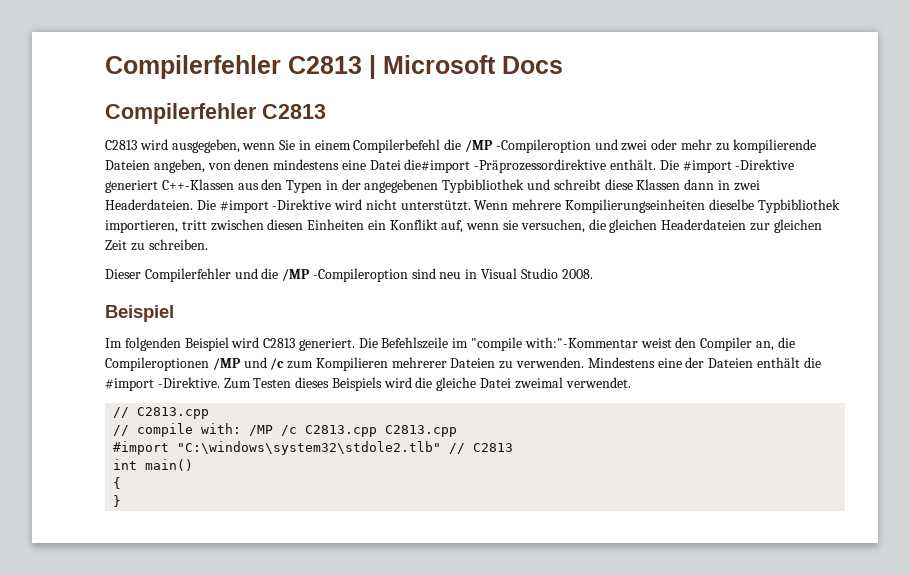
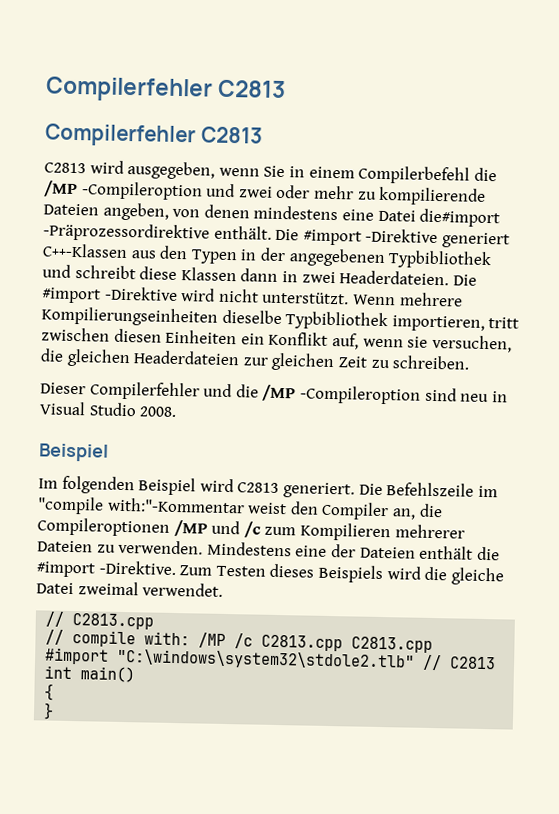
[105,55,563,79] Compilerfehler C2813 | Microsoft Docs -> [45,76,287,103] Compilerfehler C2813

